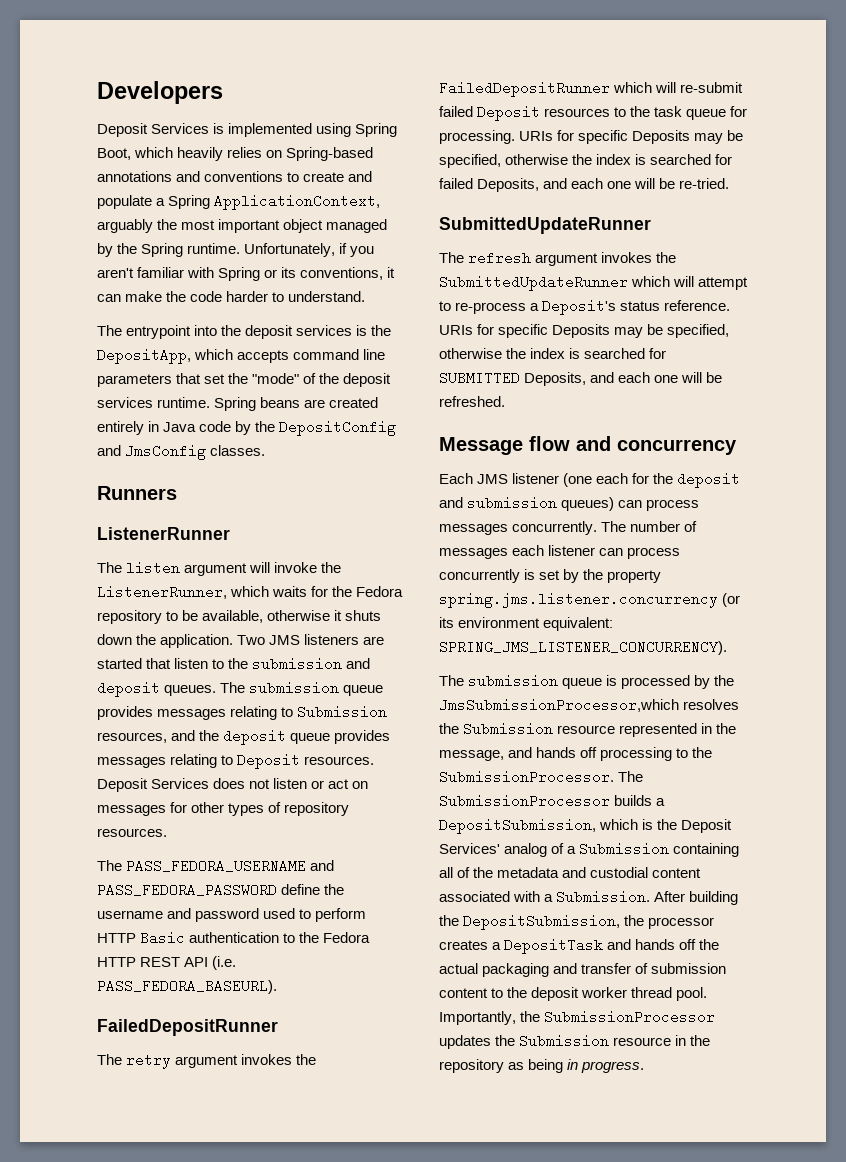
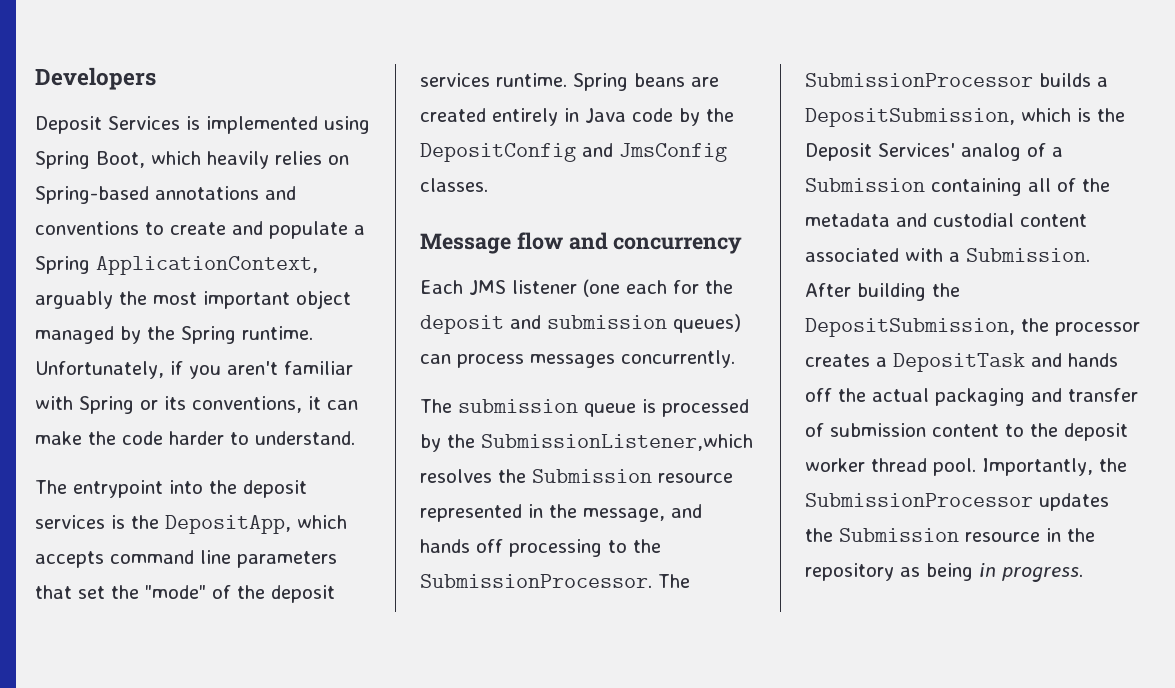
[97,486,177,500] [97,527,230,540] [97,561,342,576] [97,585,404,599] [97,610,382,624] [97,634,385,648] [97,657,371,671] [97,681,384,697] [97,705,388,720] [97,729,391,745] [97,753,375,769] [97,778,369,792] [97,802,350,816] [97,828,167,837] [97,859,335,873] [97,883,345,897] [97,908,367,922] [97,931,371,945] [97,956,237,970] [97,979,277,994] [97,1019,278,1036] [97,1053,317,1069] [439,81,744,97] [439,105,748,121] [439,130,744,144] [439,154,733,168] [439,178,730,192] [439,217,651,234] [439,251,677,266] [439,275,749,291] [439,299,731,315] [439,324,730,338] [439,348,667,359] [439,371,723,386] [439,396,505,407] // Runners // ListenerRunner // The listen argument will invoke the ListenerRunner, which waits for the Fedora repository to be available, otherwise it shuts down the application. Two JMS listeners are started that listen to the submission and deposit queues. The submission queue provides messages relating to Submission resources, and the deposit queue provides messages relating to Deposit resources. Deposit Services does not listen or act on messages for other types of repository resources. // The PASS_FEDORA_USERNAME and PASS_FEDORA_PASSWORD define the username and password used to perform HTTP Basic authentication to the Fedora HTTP REST API (i.e. PASS_FEDORA_BASEURL). // FailedDepositRunner // The retry argument invokes the FailedDepositRunner which will re-submit failed Deposit resources to the task queue for processing. URIs for specific Deposits may be specified, otherwise the index is searched for failed Deposits, and each one will be re-tried. // SubmittedUpdateRunner // The refresh argument invokes the SubmittedUpdateRunner which will attempt to re-process a Deposit's status reference. URIs for specific Deposits may be specified, otherwise the index is searched for SUBMITTED Deposits, and each one will be refreshed. -> (488, 185) none
[601,521,698,532] [439,545,681,559] [439,569,662,583] [439,592,741,608] [439,617,614,631] [439,640,727,655] The number of messages each listener can process concurrently is set by the property spring.jms.listener.concurrency (or its environment equivalent: SPRING_JMS_LISTENER_CONCURRENCY). -> (735, 359) none
[439,698,679,712] JmsSubmissionProcessor,which -> [481,434,753,451] SubmissionListener,which

